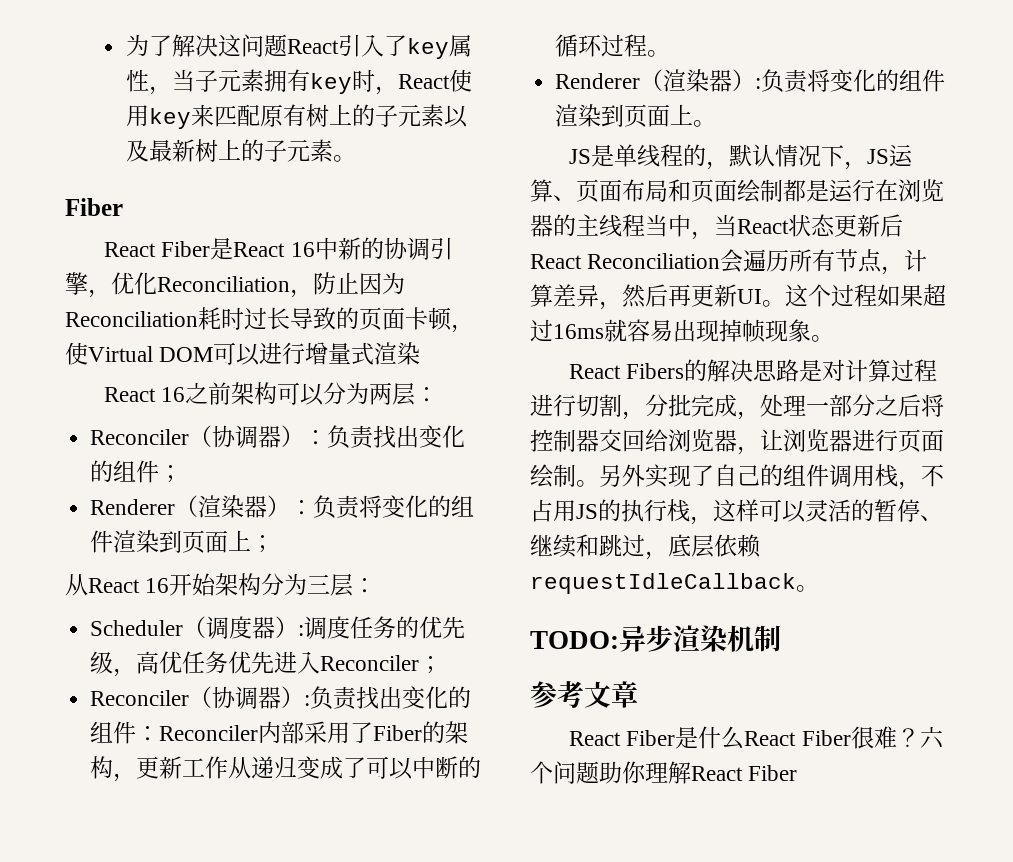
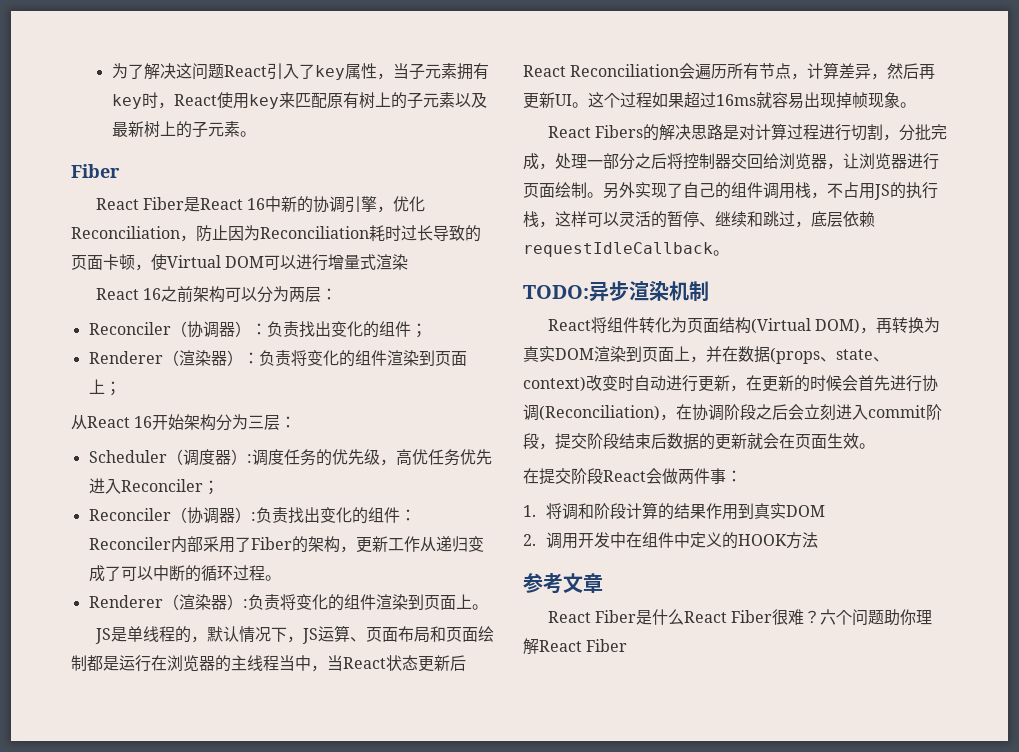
(781, 638) none -> [547,317,941,334] [523,346,889,364] [523,375,938,392] [523,404,942,421] [523,433,875,450] [523,468,742,485] [523,502,826,520] [523,532,819,549] // React将组件转化为页面结构(Virtual DOM)，再转换为真实DOM渲染到页面上，并在数据(props、state、context)改变时自动进行更新，在更新的时候会首先进行协调(Reconciliation)，在协调阶段之后会立刻进入commit阶段，提交阶段结束后数据的更新就会在页面生效。 // 在提交阶段React会做两件事： // 1.将调和阶段计算的结果作用到真实DOM // 2.调用开发中在组件中定义的HOOK方法

